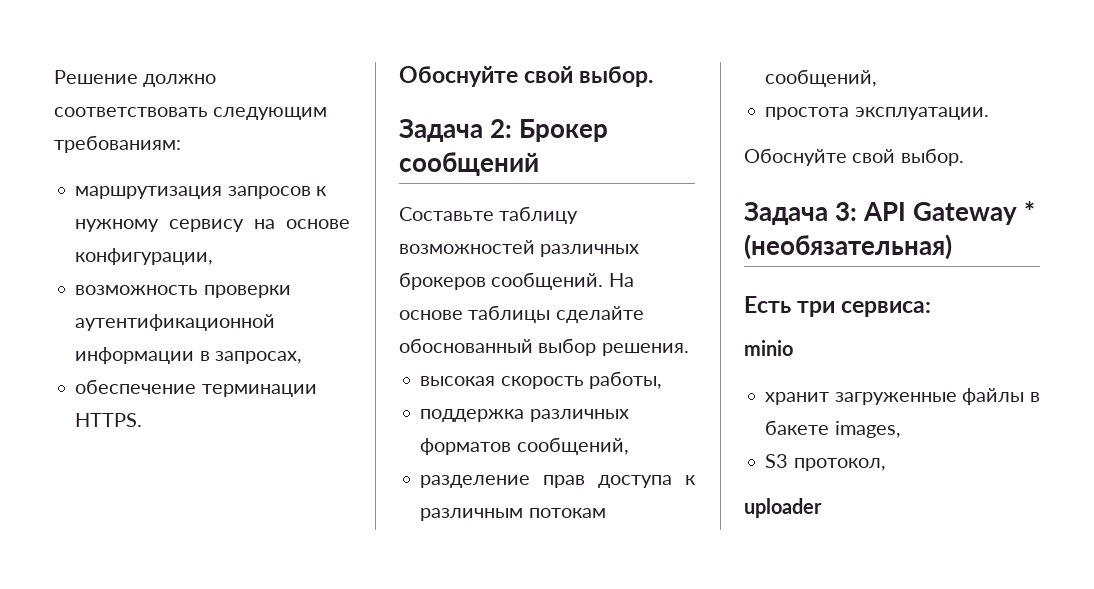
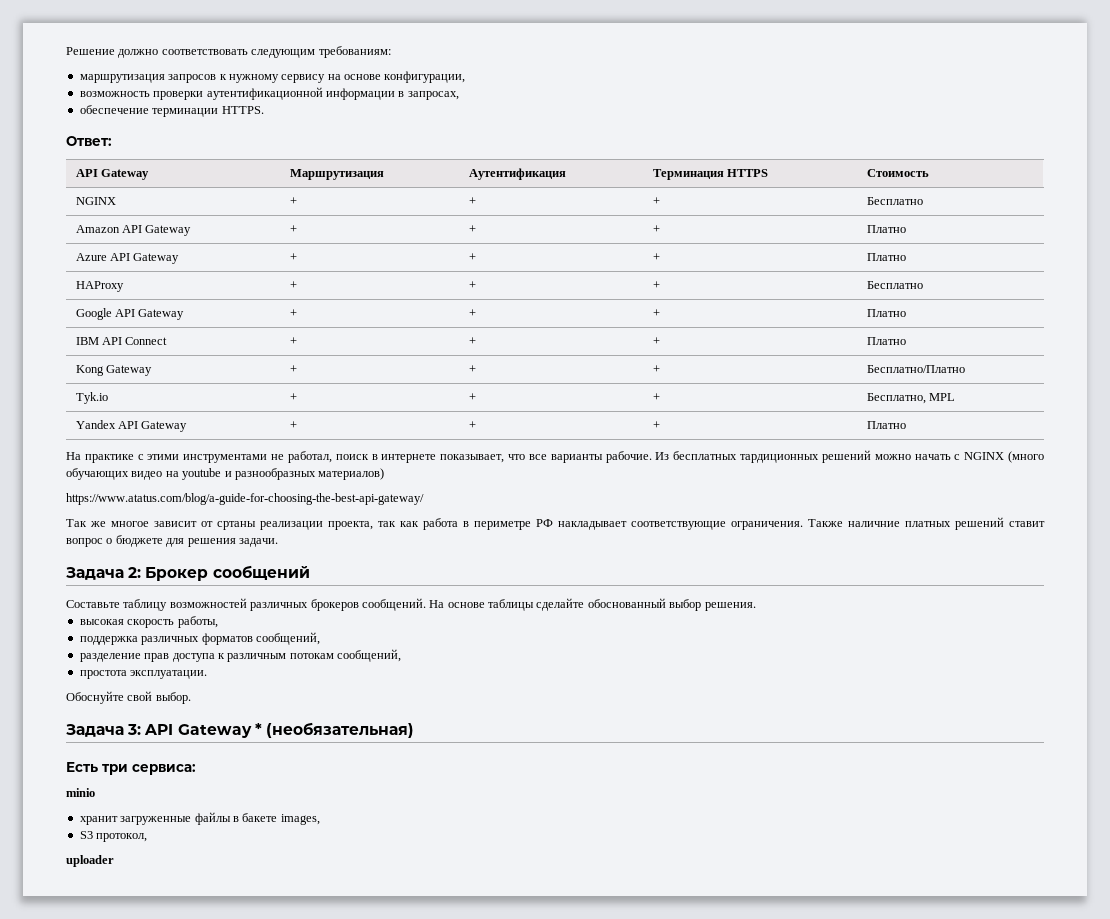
[399,66,654,87] Обоснуйте свой выбор. -> [66,136,112,146] [75,169,150,180] [289,169,384,180] [468,168,566,180] [652,169,769,180] [866,169,929,177] [75,197,116,205] [289,197,297,205] [468,197,476,205] [652,197,660,205] [866,197,923,205] [75,225,192,236] [289,225,297,233] [468,225,476,233] [652,225,660,233] [866,225,906,233] [75,253,180,264] [289,253,297,261] [468,253,476,261] [652,253,660,261] [866,253,906,261] [75,281,124,292] [289,281,297,289] [468,281,476,289] [652,281,660,289] [866,281,923,289] [75,308,185,320] [289,309,297,317] [468,309,476,317] [652,309,660,317] [866,309,906,317] [75,337,168,345] [289,337,297,345] [468,337,476,345] [652,337,660,345] [866,337,906,345] [75,365,153,376] [289,365,297,373] [468,365,476,373] [652,365,660,373] [866,365,965,373] [75,392,108,404] [289,393,297,401] [468,393,476,401] [652,393,660,401] [866,393,956,404] [75,420,188,432] [289,421,297,429] [468,421,476,429] [652,421,660,429] [866,421,906,429] [66,450,1045,463] [66,468,385,480] [66,493,424,505] [66,517,1045,530] [66,535,278,547] Ответ: // API Gateway | Маршрутизация | Аутентификация | Терминация HTTPS | Стоимость // NGINX | + | + | + | Бесплатно // Amazon API Gateway | + | + | + | Платно // Azure API Gateway | + | + | + | Платно // HAProxy | + | + | + | Бесплатно // Google API Gateway | + | + | + | Платно // IBM API Connect | + | + | + | Платно // Kong Gateway | + | + | + | Бесплатно/Платно // Tyk.io | + | + | + | Бесплатно, MPL // Yandex API Gateway | + | + | + | Платно // На практике с этими инструментами не работал, поиск в интернете показывает, что все варианты рабочие. Из бесплатных тардиционных решений можно начать с NGINX (много обучающих видео на youtube и разнообразных материалов) // https://www.atatus.com/blog/a-guide-for-choosing-the-best-api-gateway/ // Так же многое зависит от сртаны реализации проекта, так как работа в периметре РФ накладывает соответствующие ограничения. Также наличние платных решений ставит вопрос о бюджете для решения задачи.

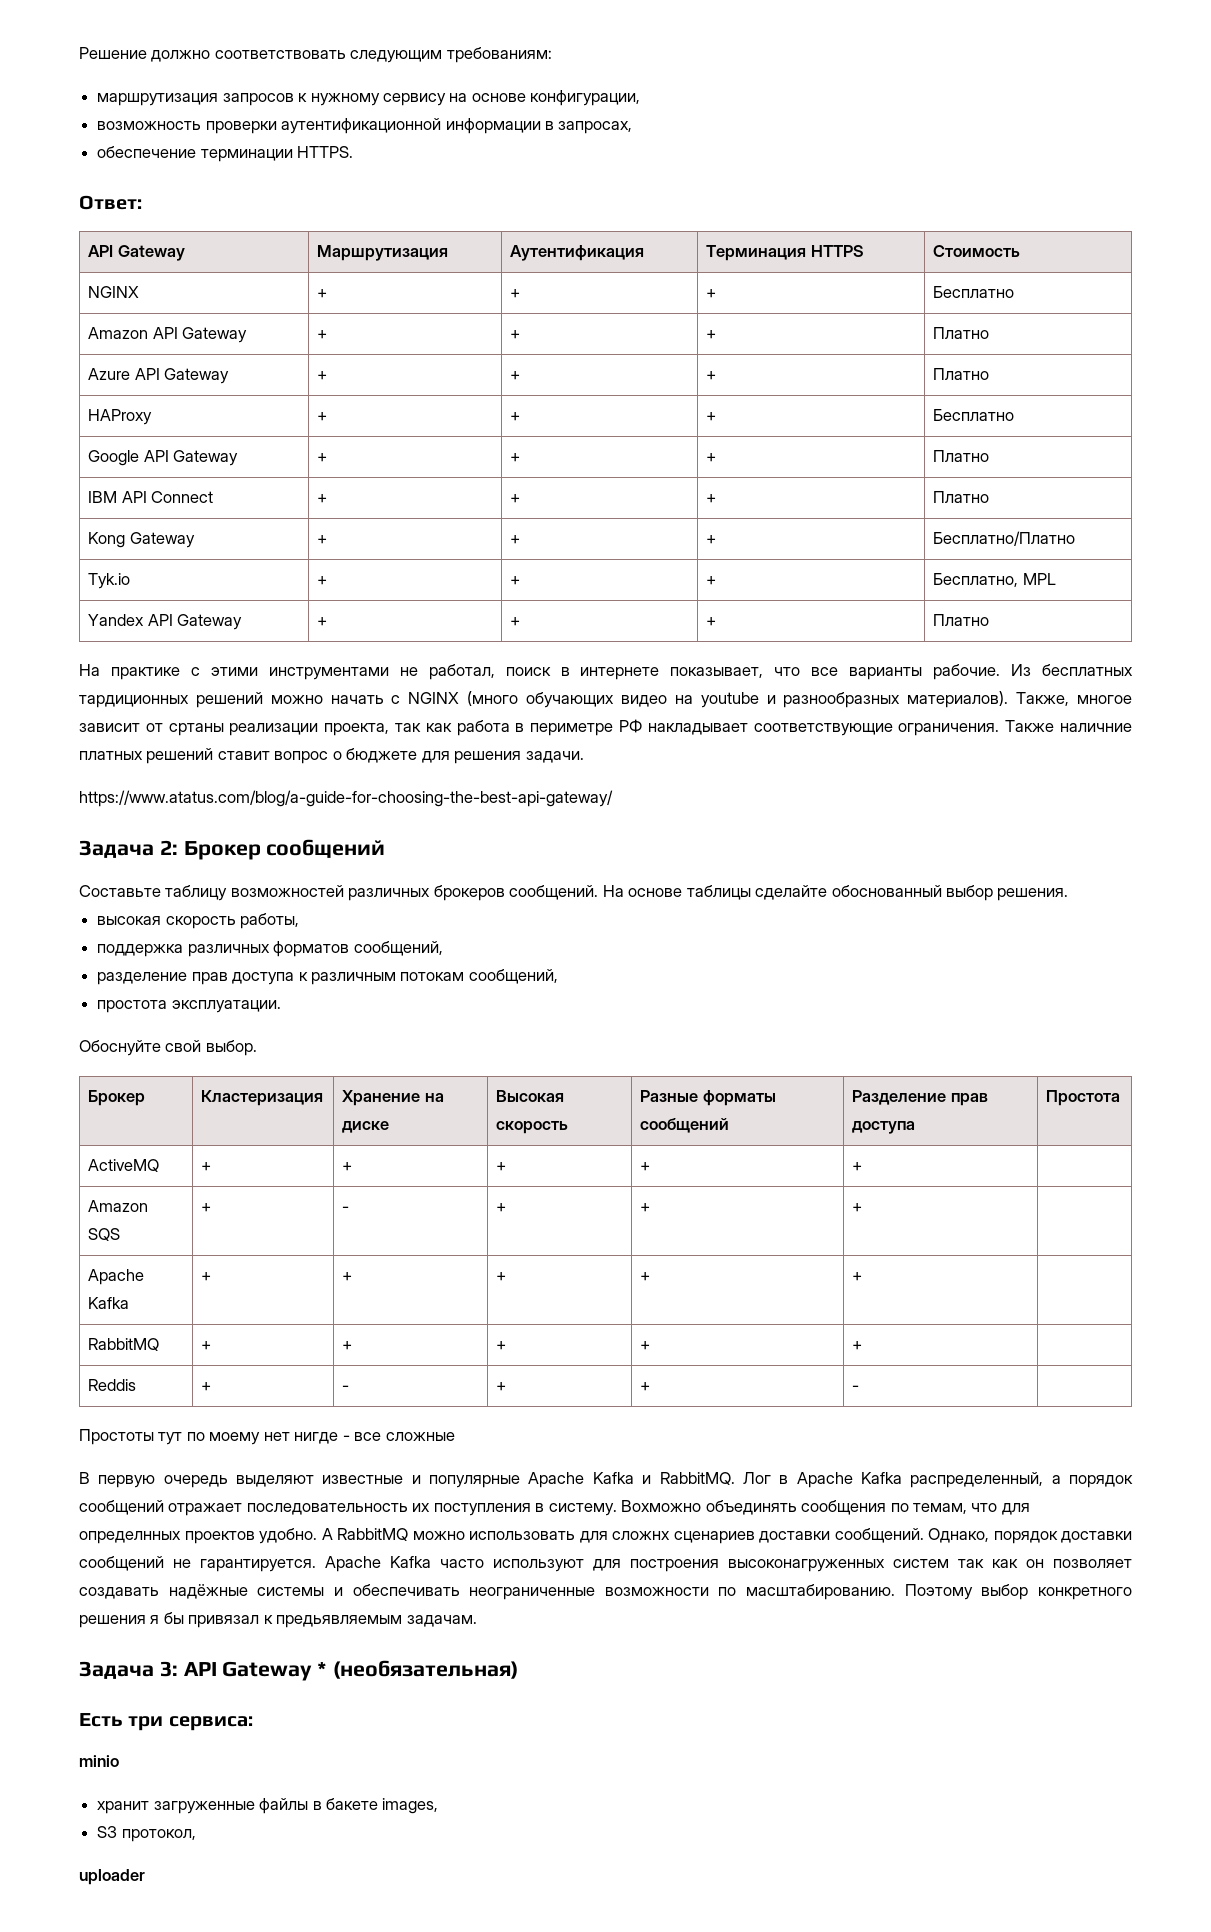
[318,468,385,480] [66,493,424,505] [66,519,106,527] материалов) // https://www.atatus.com/blog/a-guide-for-choosing-the-best-api-gateway/ // Так же -> [907,691,1070,708] материалов). Также,
(278, 542) none -> [79,790,613,807] // https://www.atatus.com/blog/a-guide-for-choosing-the-best-api-gateway/
(191, 698) none -> [88,1090,146,1106] [201,1090,324,1106] [342,1090,444,1106] [342,1121,390,1133] [496,1090,565,1102] [496,1121,569,1134] [640,1090,776,1106] [640,1118,730,1133] [852,1090,988,1106] [852,1121,916,1134] [1046,1090,1121,1106] [88,1159,160,1172] [201,1162,212,1171] [342,1162,353,1171] [496,1162,507,1171] [640,1162,651,1171] [852,1162,863,1171] [88,1200,149,1212] [88,1228,121,1241] [201,1203,212,1212] [342,1206,350,1212] [496,1203,507,1212] [640,1203,651,1212] [852,1203,863,1212] [88,1269,145,1285] [88,1297,130,1309] [201,1272,212,1281] [342,1272,353,1281] [496,1272,507,1281] [640,1272,651,1281] [852,1272,863,1281] [88,1338,160,1351] [201,1341,212,1350] [342,1341,353,1350] [496,1341,507,1350] [640,1341,651,1350] [852,1341,863,1350] [88,1379,137,1391] [201,1382,212,1391] [342,1385,350,1391] [496,1382,507,1391] [640,1382,651,1391] [852,1385,860,1391] [79,1429,455,1445] [79,1472,1134,1488] [79,1500,1030,1516] [79,1528,1132,1544] [79,1556,1132,1572] [79,1584,1132,1600] [79,1612,477,1628] // Брокер | Кластеризация | Хранение на диске | Высокая скорость | Разные форматы сообщений | Разделение прав доступа | Простота // ActiveMQ | + | + | + | + | + | // Amazon SQS | + | - | + | + | + | // Apache Kafka | + | + | + | + | + | // RabbitMQ | + | + | + | + | + | // Reddis | + | - | + | + | - | // Простоты тут по моему нет нигде - все сложные // В первую очередь выделяют известные и популярные Apache Kafka и RabbitMQ. Лог в Apache Kafka распределенный, а порядок сообщений отражает последовательность их поступления в систему. Вохможно объединять сообщения по темам, что для определнных проектов удобно. А RabbitMQ можно использовать для сложнх сценариев доставки сообщений. Однако, порядок доставки сообщений не гарантируется. Apache Kafka часто используют для построения высоконагруженных систем так как он позволяет создавать надёжные системы и обеспечивать неограниченные возможности по масштабированию. Поэтому выбор конкретного решения я бы привязал к предьявляемым задачам.

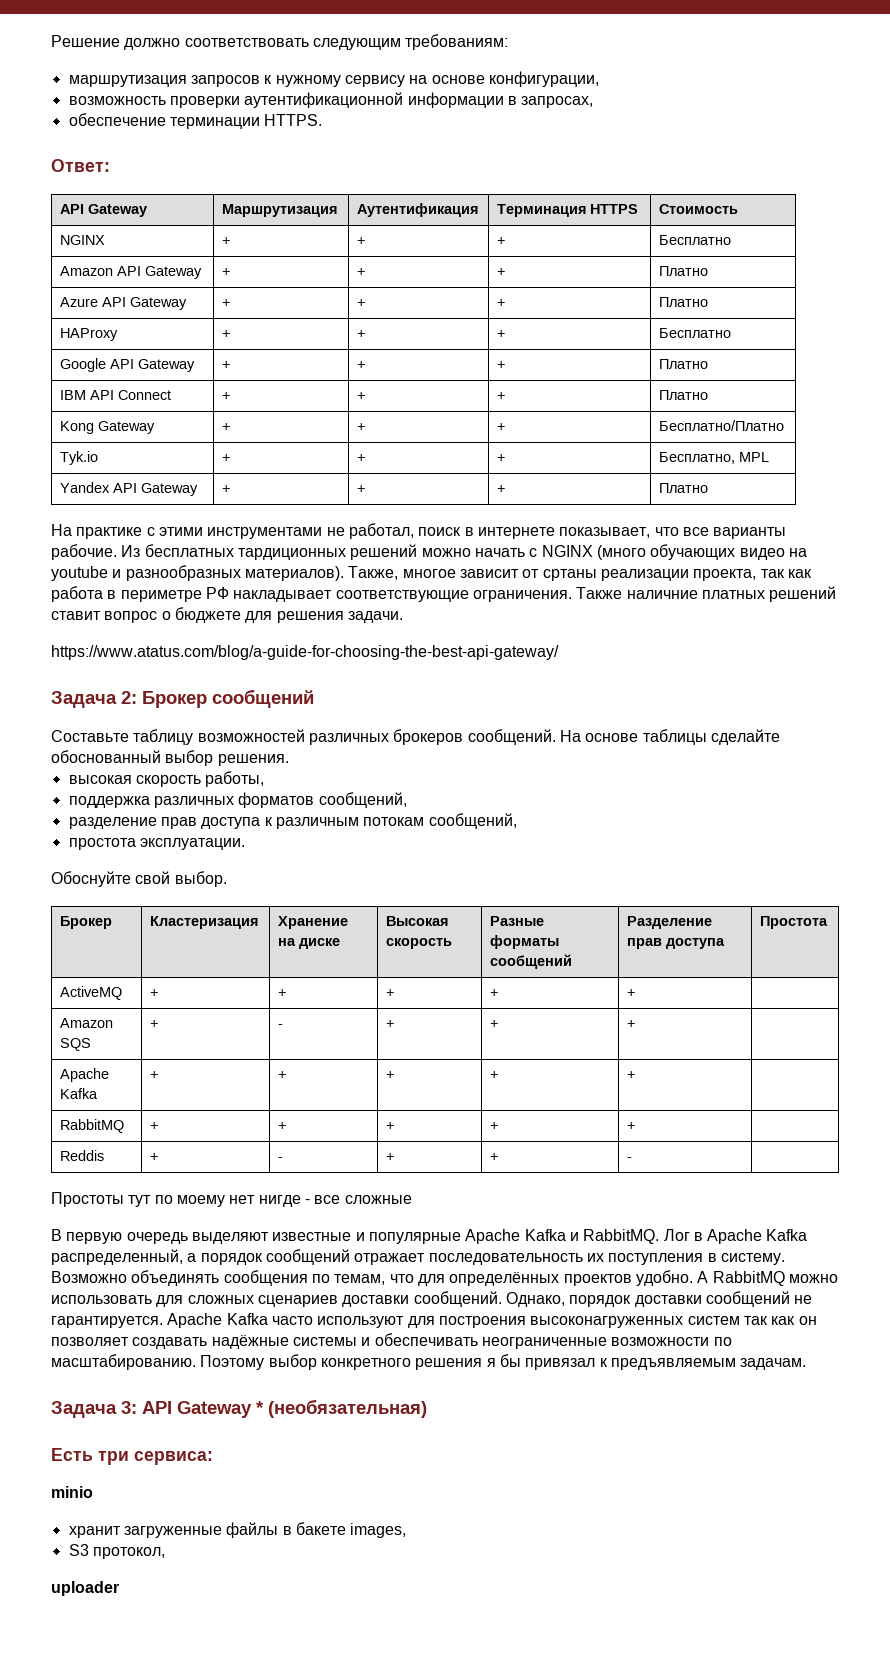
[621,1500,702,1512] Вохможно -> [51,1271,127,1283] Возможно
[79,1531,181,1544] определнных -> [449,1272,560,1286] определённых
[612,1531,670,1540] сложнх -> [187,1295,254,1304] сложных
[276,1615,403,1628] предьявляемым -> [610,1358,736,1370] предъявляемым

